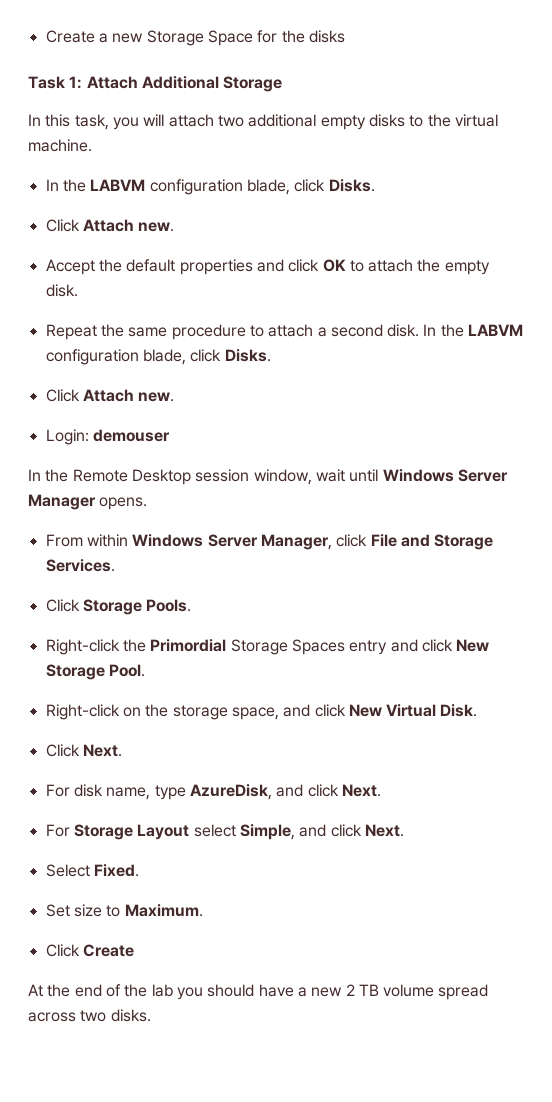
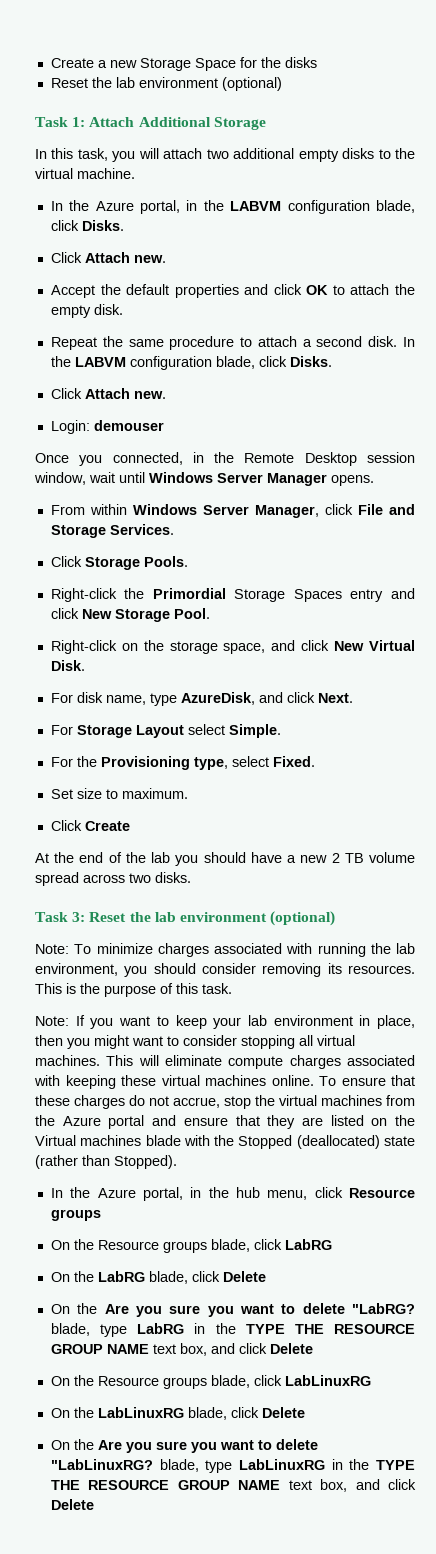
(345, 36) none -> [50,77,282,91] // Reset the lab environment (optional)
(86, 185) none -> [95,200,224,214] Azure portal, in the
[28,469,41,481] In -> [35,452,204,466] Once you connected, in
[45,744,122,757] // Click Next. -> (85, 665) none
[239,824,404,840] [45,864,90,877] Simple, and click Next. // Select -> [228,724,281,738] [50,756,269,770] Simple. // For the Provisioning type, select
[124,904,203,917] Maximum. -> [121,788,188,799] maximum.
(151, 1015) none -> [35,911,336,926] [35,943,415,957] [35,963,415,977] [35,983,232,997] [35,1015,415,1029] [35,1035,355,1049] [35,1055,415,1069] [34,1075,415,1089] [35,1095,415,1109] [35,1115,415,1129] [35,1135,415,1149] [35,1155,177,1169] [50,1187,416,1201] [50,1209,101,1221] [50,1239,332,1253] [50,1271,266,1284] [50,1303,416,1317] [50,1323,415,1337] [50,1343,313,1356] [50,1375,371,1389] [50,1407,305,1420] [50,1439,318,1453] [50,1459,416,1473] [50,1479,417,1492] [50,1499,94,1510] // Task 3: Reset the lab environment (optional) // Note: To minimize charges associated with running the lab environment, you should consider removing its resources. This is the purpose of this task. // Note: If you want to keep your lab environment in place, then you might want to consider stopping all virtual machines. This will eliminate compute charges associated with keeping these virtual machines online. To ensure that these charges do not accrue, stop the virtual machines from the Azure portal and ensure that they are listed on the Virtual machines blade with the Stopped (deallocated) state (rather than Stopped). // In the Azure portal, in the hub menu, click Resource groups // On the Resource groups blade, click LabRG // On the LabRG blade, click Delete // On the Are you sure you want to delete "LabRG? blade, type LabRG in the TYPE THE RESOURCE GROUP NAME text box, and click Delete // On the Resource groups blade, click LabLinuxRG // On the LabLinuxRG blade, click Delete // On the Are you sure you want to delete "LabLinuxRG? blade, type LabLinuxRG in the TYPE THE RESOURCE GROUP NAME text box, and click Delete

